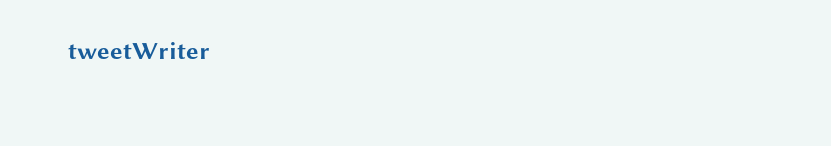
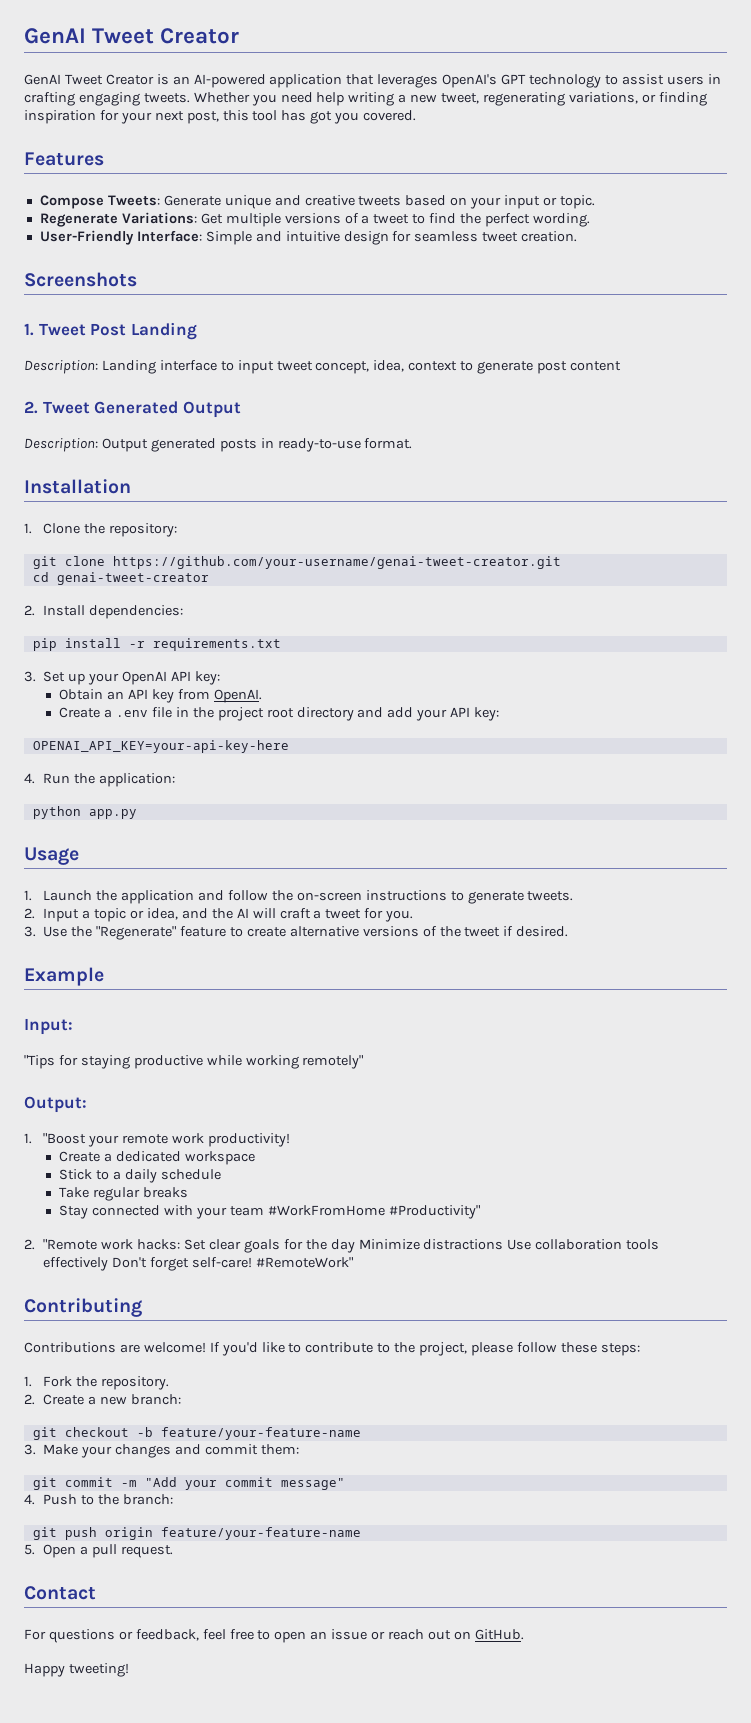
[68,42,210,59] tweetWriter -> [24,28,240,44] [24,74,721,88] [24,92,707,106] [24,110,417,124] [24,152,104,166] [39,195,595,209] [39,212,590,227] [39,230,578,245] [24,272,137,287] [24,322,197,340] [24,360,621,374] [24,401,241,418] [24,438,413,452] [24,479,131,494] [24,523,178,537] [32,556,561,569] [32,572,209,585] [24,605,184,619] [32,638,281,651] [24,671,220,685] [59,689,262,703] [59,707,500,721] [32,740,289,753] [24,773,176,787] [32,806,137,819] [24,847,79,865] [24,890,574,904] [24,908,414,922] [24,926,569,940] [24,967,104,986] [24,1018,73,1035] [24,1055,364,1069] [24,1096,87,1113] [24,1133,290,1147] [59,1151,255,1165] [59,1169,221,1183] [59,1187,189,1201] [59,1205,480,1219] [24,1239,660,1253] [43,1257,353,1271] [24,1298,142,1317] [24,1342,640,1356] [24,1376,170,1390] [24,1394,182,1405] [32,1427,361,1440] [24,1444,299,1458] [32,1477,345,1490] [24,1494,174,1505] [32,1527,361,1540] [24,1544,174,1558] [24,1586,96,1600] [24,1629,524,1643] [24,1663,129,1677] GenAI Tweet Creator // GenAI Tweet Creator is an AI-powered application that leverages OpenAI's GPT technology to assist users in crafting engaging tweets. Whether you need help writing a new tweet, regenerating variations, or finding inspiration for your next post, this tool has got you covered. // Features // Compose Tweets: Generate unique and creative tweets based on your input or topic. // Regenerate Variations: Get multiple versions of a tweet to find the perfect wording. // User-Friendly Interface: Simple and intuitive design for seamless tweet creation. // Screenshots // 1. Tweet Post Landing // Description: Landing interface to input tweet concept, idea, context to generate post content // 2. Tweet Generated Output // Description: Output generated posts in ready-to-use format. // Installation // 1. Clone the repository: // git clone https://github.com/your-username/genai-tweet-creator.git // cd genai-tweet-creator // 2. Install dependencies: // pip install -r requirements.txt // 3. Set up your OpenAI API key: // Obtain an API key from OpenAI. // Create a .env file in the project root directory and add your API key: // OPENAI_API_KEY=your-api-key-here // 4. Run the application: // python app.py // Usage // 1. Launch the application and follow the on-screen instructions to generate tweets. // 2. Input a topic or idea, and the AI will craft a tweet for you. // 3. Use the "Regenerate" feature to create alternative versions of the tweet if desired. // Example // Input: // "Tips for staying productive while working remotely" // Output: // 1. "Boost your remote work productivity! // Create a dedicated workspace // Stick to a daily schedule // Take regular breaks // Stay connected with your team #WorkFromHome #Productivity" // 2. "Remote work hacks: Set clear goals for the day Minimize distractions Use collaboration tools effectively Don't forget self-care! #RemoteWork" // Contributing // Contributions are welcome! If you'd like to contribute to the project, please follow these steps: // 1. Fork the repository. // 2. Create a new branch: // git checkout -b feature/your-feature-name // 3. Make your changes and commit them: // git commit -m "Add your commit message" // 4. Push to the branch: // git push origin feature/your-feature-name // 5. Open a pull request. // Contact // For questions or feedback, feel free to open an issue or reach out on GitHub. // Happy tweeting!

